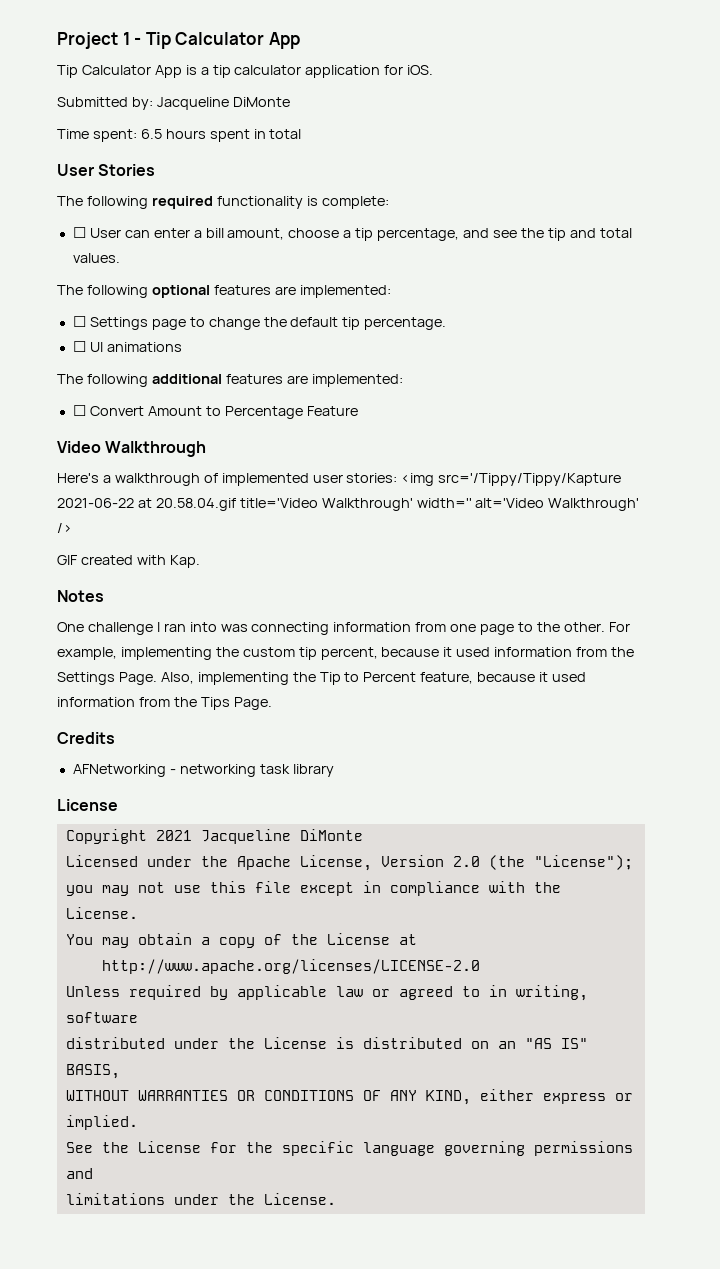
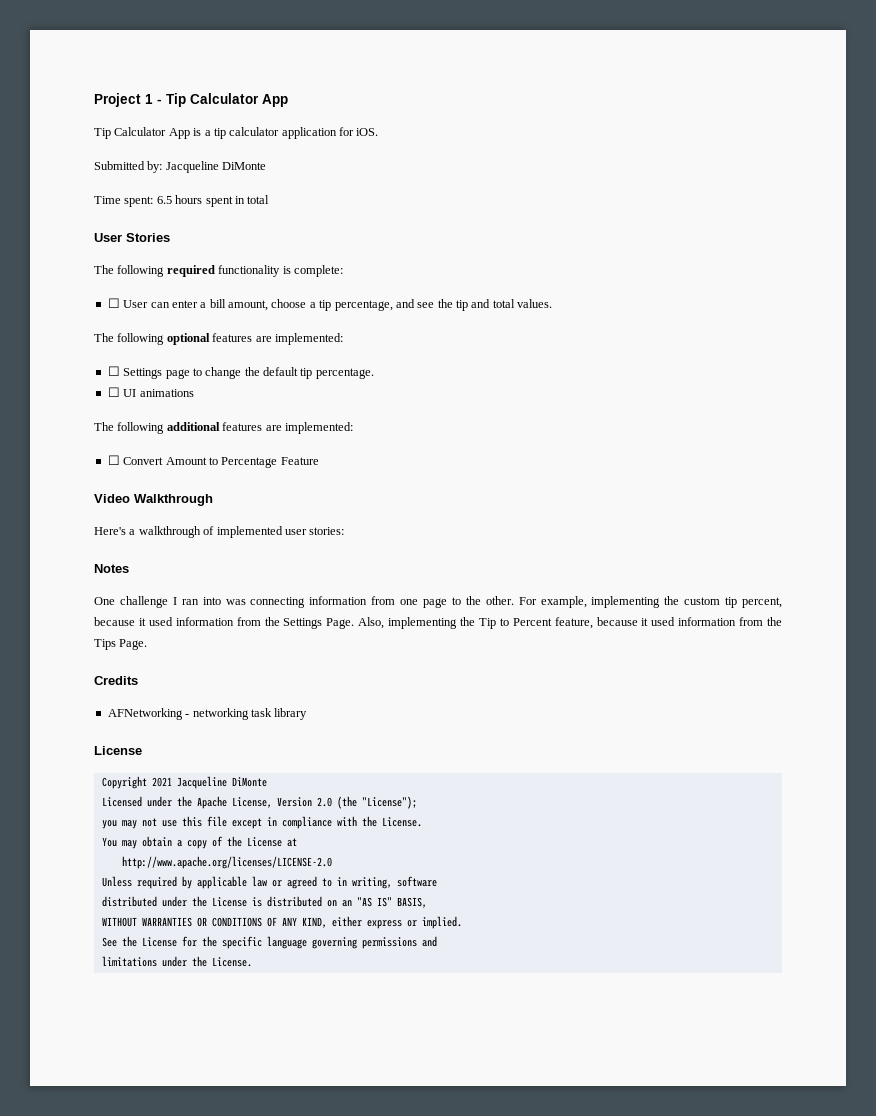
[401,473,622,486] [57,498,640,511] [57,523,72,533] [57,555,200,568] <img src='/Tippy/Tippy/Kapture 2021-06-22 at 20.58.04.gif title='Video Walkthrough' width='' alt='Video Walkthrough' /> // GIF created with Kap. -> (345, 531) none

